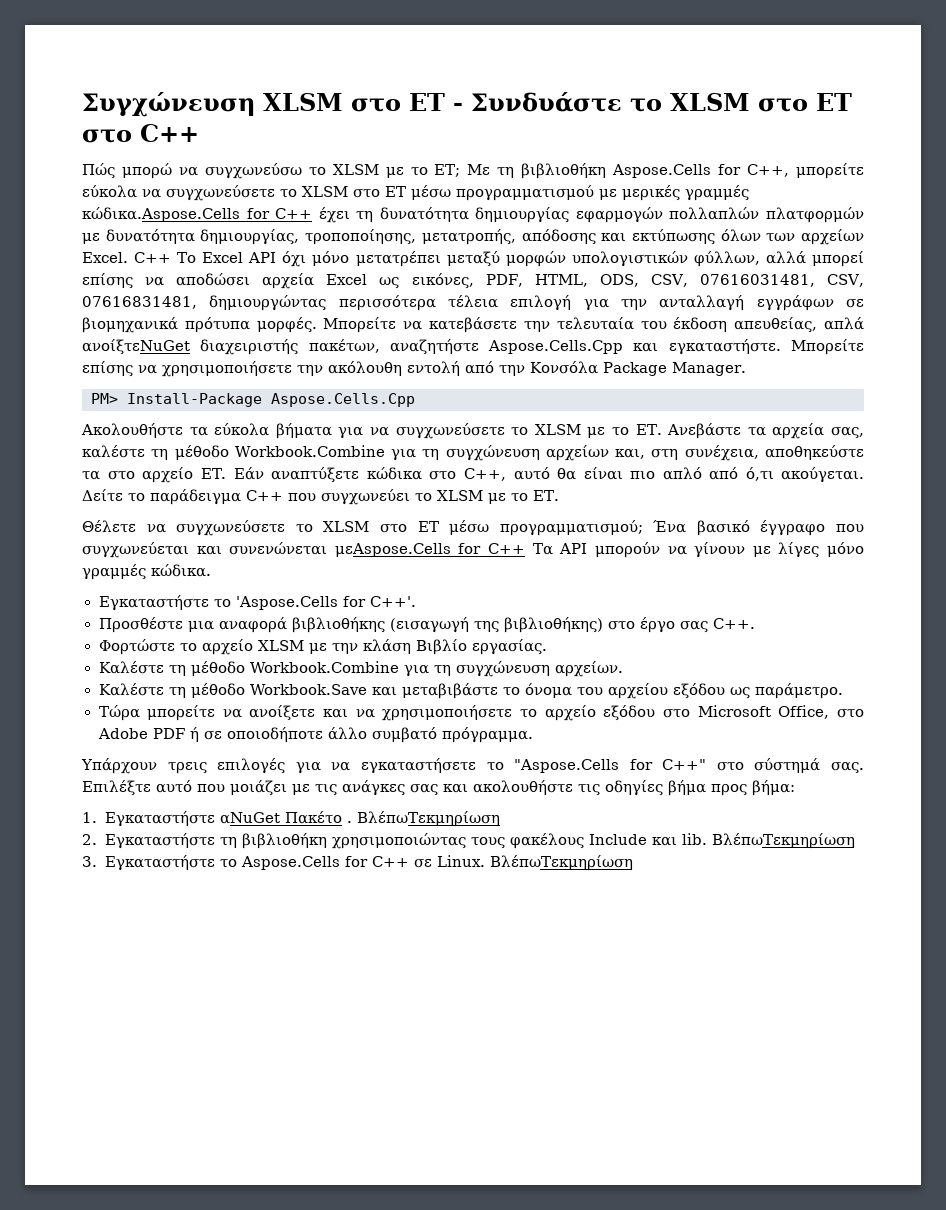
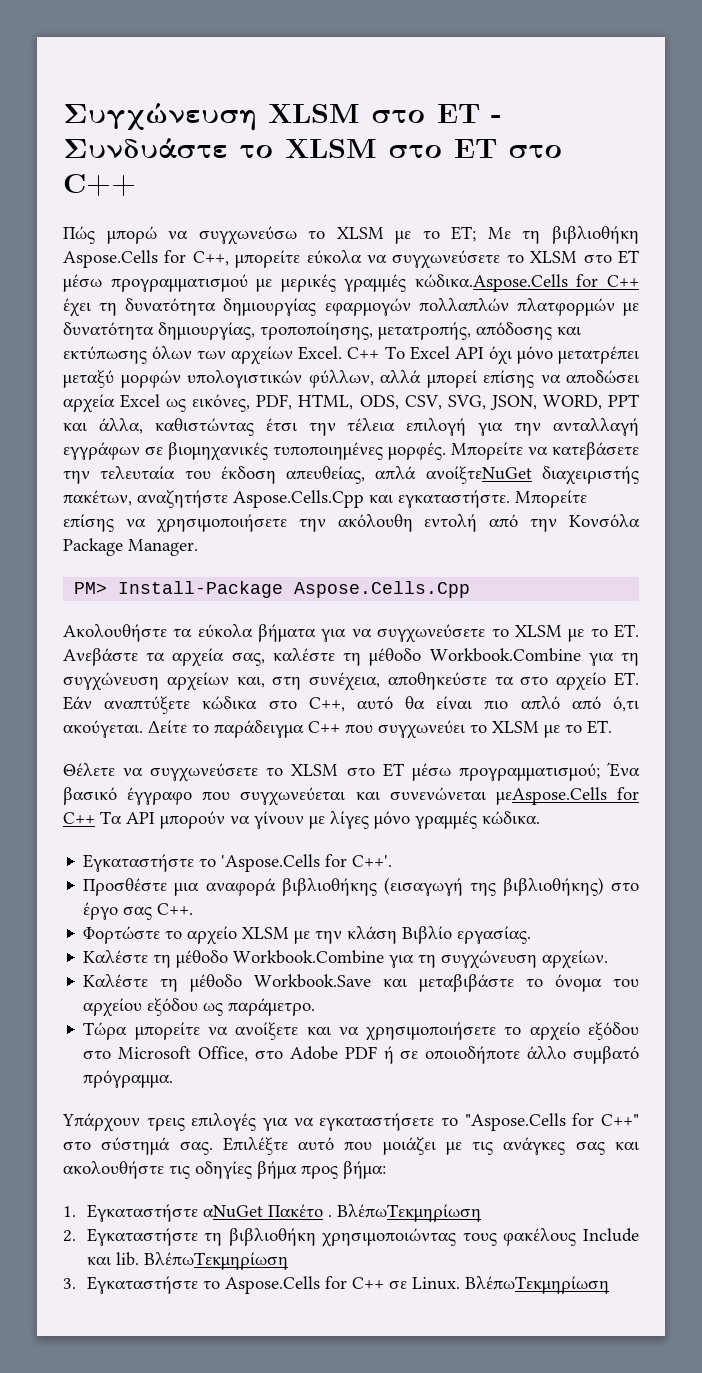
[699,274,865,287] [82,295,436,311] 07616031481, CSV, 07616831481, δημιουργώντας περισσότερα -> [447,394,639,410] [63,418,336,436] SVG, JSON, WORD, PPT και άλλα, καθιστώντας έτσι την
[82,317,250,333] βιομηχανικά πρότυπα -> [168,442,383,461] βιομηχανικές τυποποιημένες

